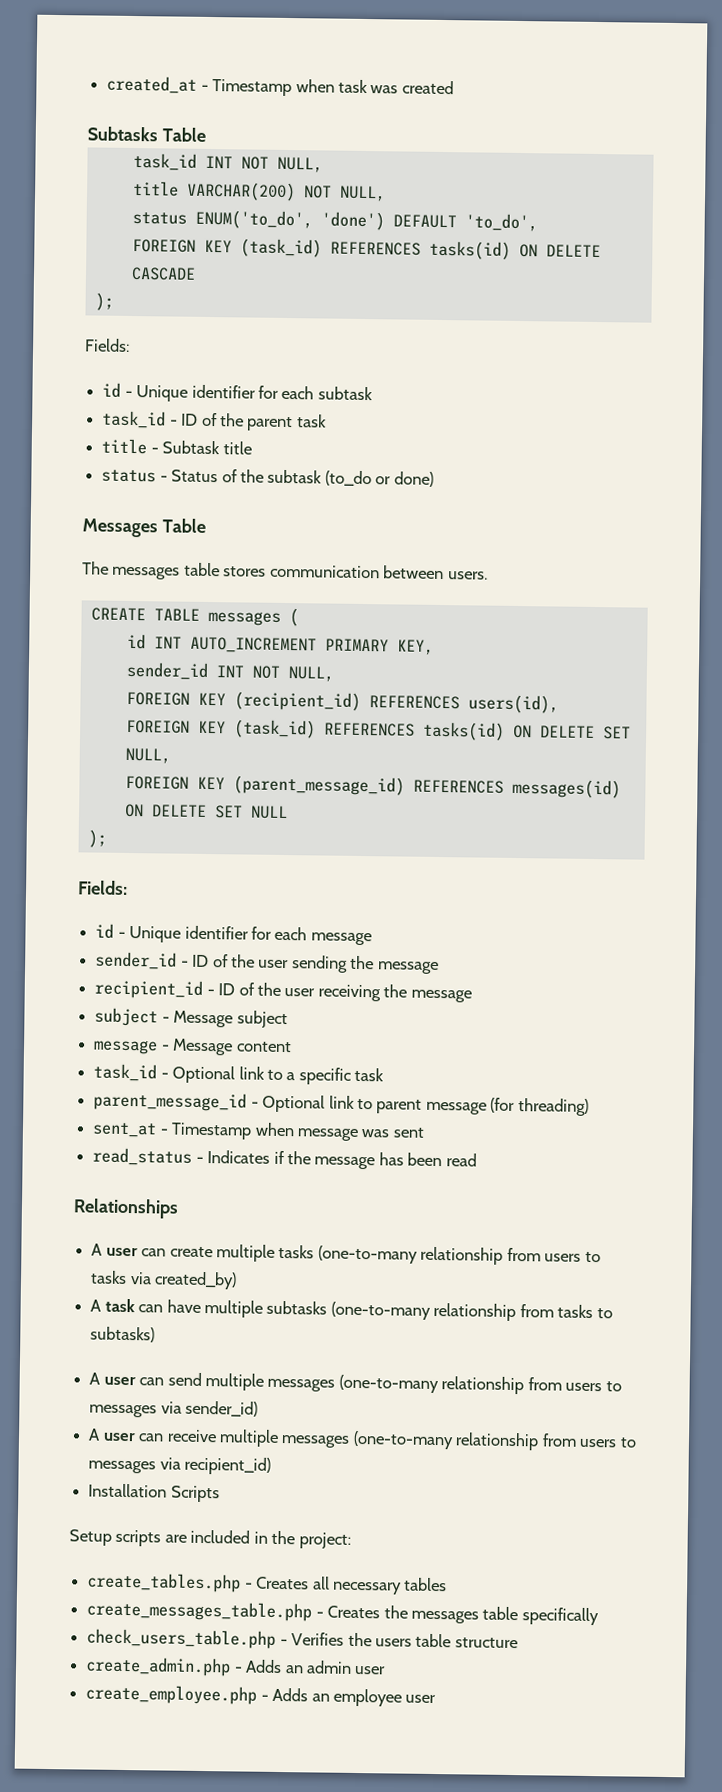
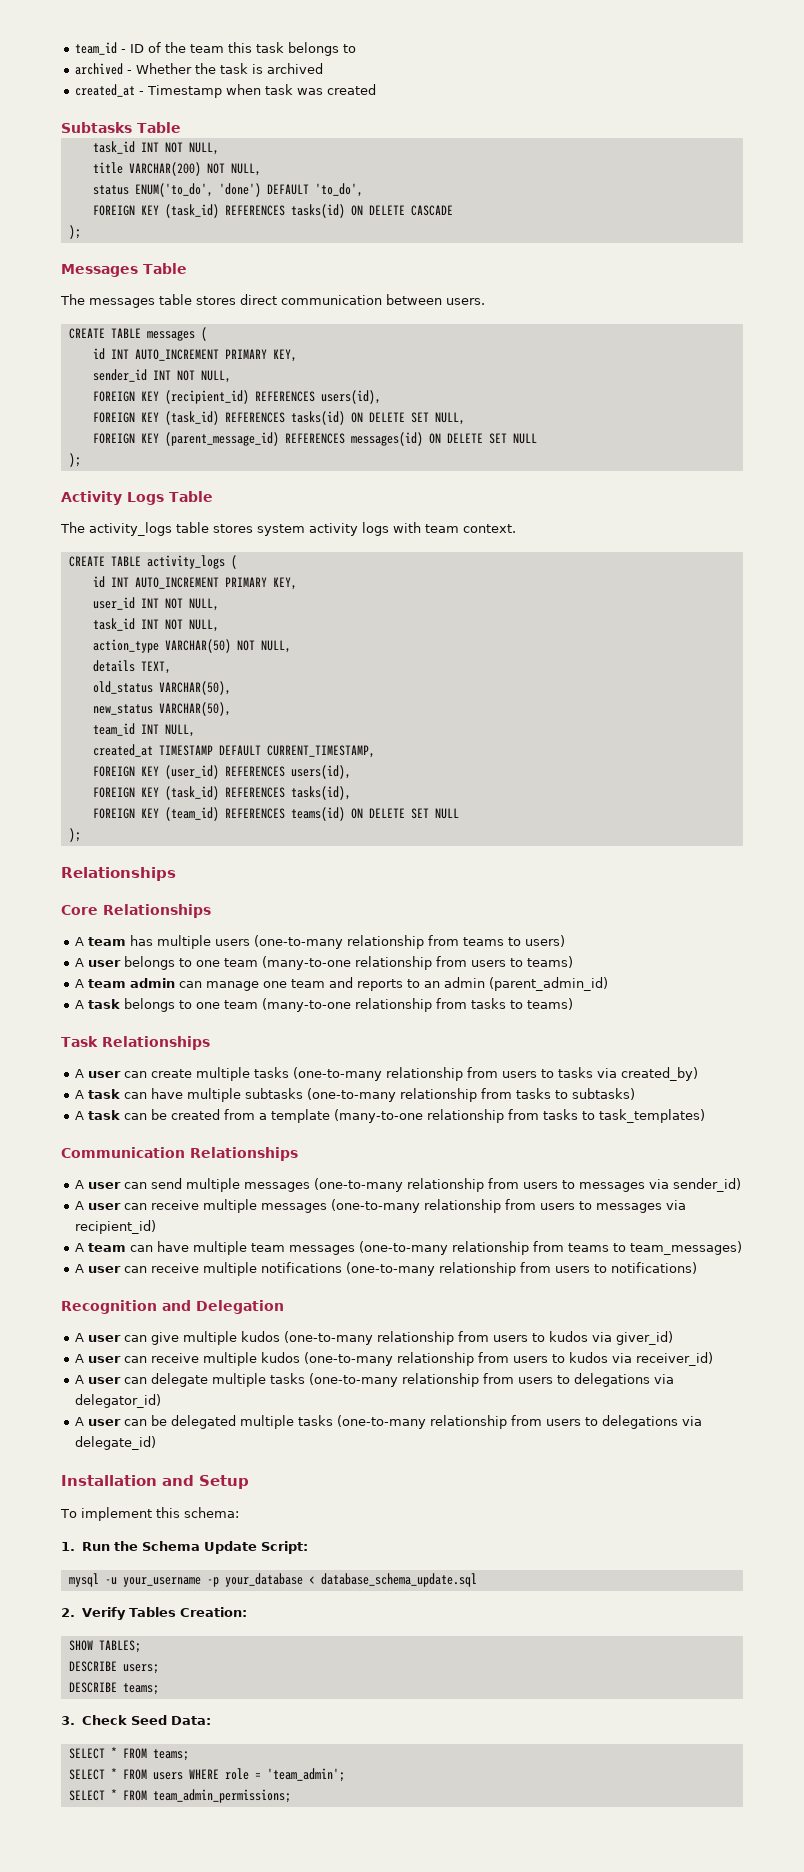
(106, 84) none -> [75,42,357,56] [75,63,324,75] team_id - ID of the team this task belongs to // archived - Whether the task is archived //
[85,338,130,352] [102,382,373,402] [102,410,327,432] [101,438,252,455] [101,469,434,487] // Fields: // id - Unique identifier for each subtask // task_id - ID of the parent task // title - Subtask title // status - Status of the subtask (to_do or done) -> (81, 232) none
(267, 571) none -> [240,294,277,305] direct
[77,880,128,895] [95,923,372,946] [95,951,439,975] [94,979,472,1003] [94,1007,288,1029] [93,1038,292,1056] [93,1063,385,1085] [93,1091,589,1116] [92,1122,425,1141] [92,1147,477,1170] Fields: // id - Unique identifier for each message // sender_id - ID of the user sending the message // recipient_id - ID of the user receiving the message // subject - Message subject // message - Message content // task_id - Optional link to a specific task // parent_message_id - Optional link to parent message (for threading) // sent_at - Timestamp when message was sent // read_status - Indicates if the message has been read // -> [61,491,213,505] [60,522,516,536] [68,555,237,569] [92,576,297,590] [92,597,219,611] [92,618,219,632] [92,639,291,653] [92,660,171,674] [92,681,231,695] [92,702,231,716] [92,723,195,737] [92,744,375,758] [92,765,351,779] [92,786,351,800] [92,807,459,821] [68,828,81,842] [61,867,176,881] [61,904,211,918] [75,935,566,949] [75,956,574,970] [75,977,609,991] [75,998,574,1012] [61,1036,98,1047] Activity Logs Table // The activity_logs table stores system activity logs with team context. // CREATE TABLE activity_logs ( // id INT AUTO_INCREMENT PRIMARY KEY, // user_id INT NOT NULL, // task_id INT NOT NULL, // action_type VARCHAR(50) NOT NULL, // details TEXT, // old_status VARCHAR(50), // new_status VARCHAR(50), // team_id INT NULL, // created_at TIMESTAMP DEFAULT CURRENT_TIMESTAMP, // FOREIGN KEY (user_id) REFERENCES users(id), // FOREIGN KEY (task_id) REFERENCES tasks(id), // FOREIGN KEY (team_id) REFERENCES teams(id) ON DELETE SET NULL // ); // Relationships // Core Relationships // A team has multiple users (one-to-many relationship from teams to users) // A user belongs to one team (many-to-one relationship from users to teams) // A team admin can manage one team and reports to an admin (parent_admin_id) // A task belongs to one team (many-to-one relationship from tasks to teams) // Task
(156, 1334) none -> [75,1109,706,1123] [61,1147,298,1161] // A task can be created from a template (many-to-one relationship from tasks to task_templates) // Communication Relationships
[88,1483,220,1503] [69,1529,351,1549] [87,1572,448,1595] [86,1600,599,1626] [86,1628,518,1649] [85,1656,387,1677] [85,1684,437,1707] Installation Scripts // Setup scripts are included in the project: // create_tables.php - Creates all necessary tables // create_messages_table.php - Creates the messages table specifically // check_users_table.php - Verifies the users table structure // create_admin.php - Adds an admin user // create_employee.php - Adds an employee user -> [75,1241,743,1255] [75,1262,698,1276] [61,1300,284,1314] [75,1331,674,1345] [75,1352,714,1366] [75,1373,675,1387] [75,1394,162,1408] [75,1415,703,1429] [75,1436,157,1450] [61,1475,249,1489] [60,1507,239,1521] [61,1541,308,1554] [68,1573,477,1587] [61,1607,248,1620] [68,1640,141,1653] [68,1661,159,1674] [68,1682,159,1695] [61,1715,211,1725] [68,1747,189,1761] [68,1768,345,1782] [68,1789,291,1803] A team can have multiple team messages (one-to-many relationship from teams to team_messages) // A user can receive multiple notifications (one-to-many relationship from users to notifications) // Recognition and Delegation // A user can give multiple kudos (one-to-many relationship from users to kudos via giver_id) // A user can receive multiple kudos (one-to-many relationship from users to kudos via receiver_id) // A user can delegate multiple tasks (one-to-many relationship from users to delegations via delegator_id) // A user can be delegated multiple tasks (one-to-many relationship from users to delegations via delegate_id) // Installation and Setup // To implement this schema: // 1. Run the Schema Update Script: // mysql -u your_username -p your_database < database_schema_update.sql // 2. Verify Tables Creation: // SHOW TABLES; // DESCRIBE users; // DESCRIBE teams; // 3. Check Seed Data: // SELECT * FROM teams; // SELECT * FROM users WHERE role = 'team_admin'; // SELECT * FROM team_admin_permissions;

